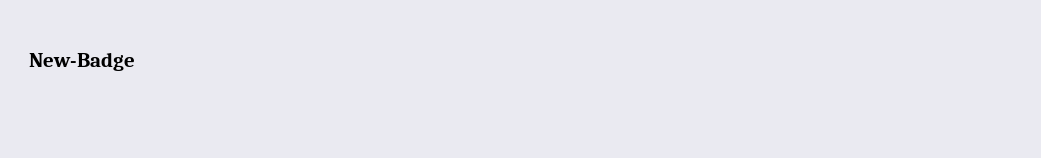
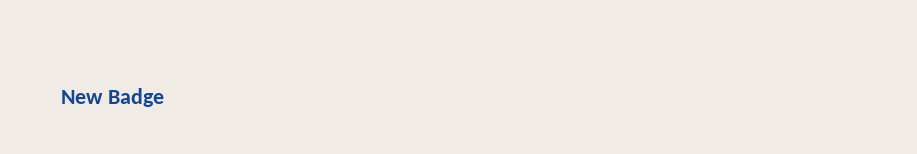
[29,52,135,71] New-Badge -> [61,88,164,107] New Badge

